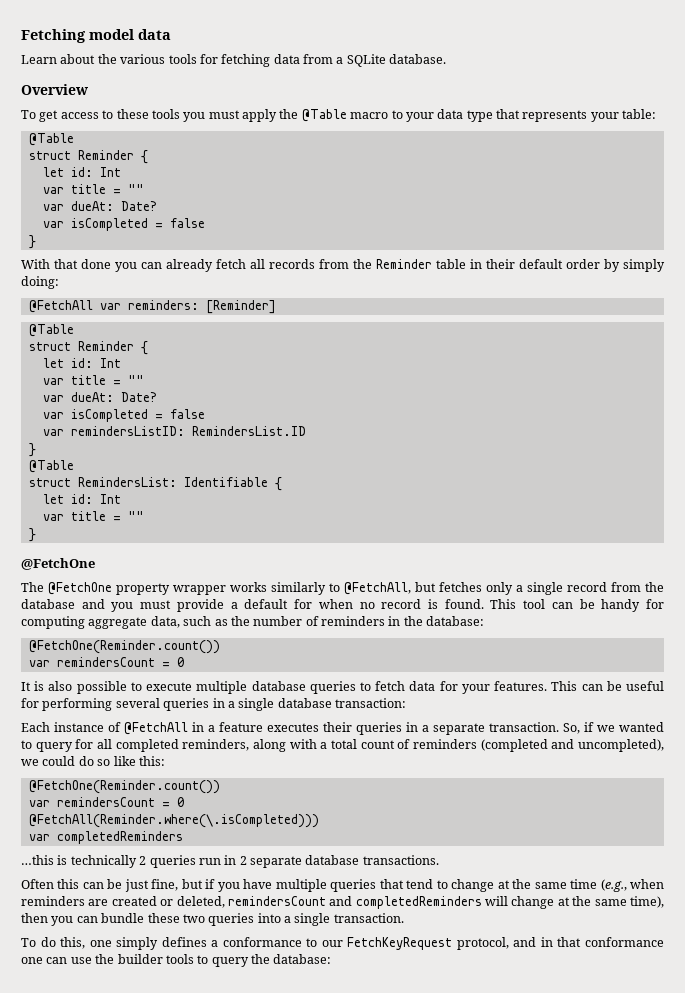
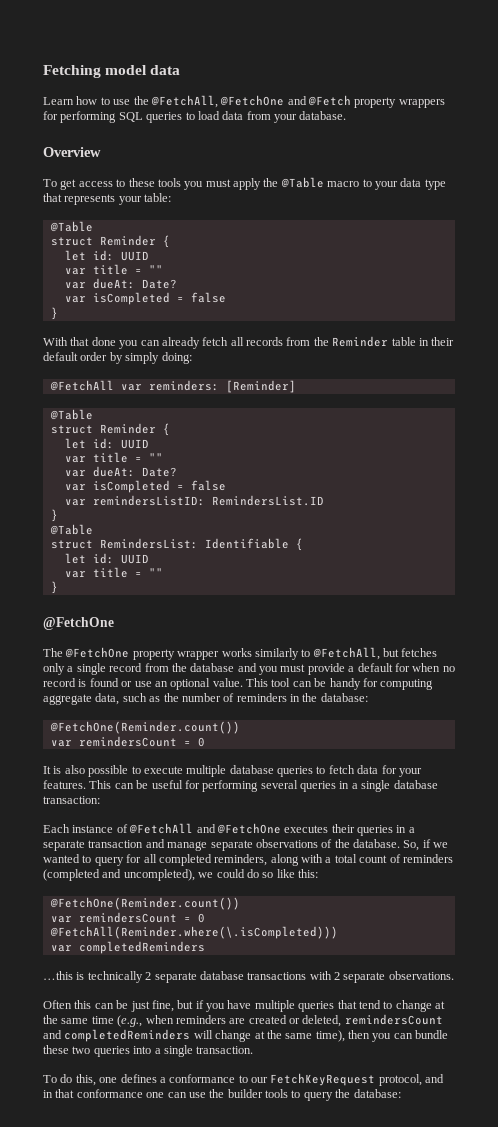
[60,54,386,67] about the various tools for fetching data from a SQLite -> [76,95,445,108] [43,111,297,123] how to use the @FetchAll, @FetchOne and @Fetch property wrappers for performing SQL queries to load data from your
[99,167,121,177] Int -> [120,251,149,261] UUID
[99,358,121,368] Int -> [120,439,149,449] UUID
[99,494,121,504] Int -> [120,554,149,564] UUID
[444,599,484,609] found. -> [89,678,243,690] found or use an optional value.
[192,722,263,732] in a feature -> [196,823,281,834] and @FetchOne
[489,722,559,732] transaction. -> [88,839,400,851] transaction and manage separate observations of the database.
[149,855,439,868] queries run in 2 separate database transactions. -> [154,971,454,983] separate database transactions with 2 separate observations.
[116,937,159,950] simply -> (118, 1080) none

